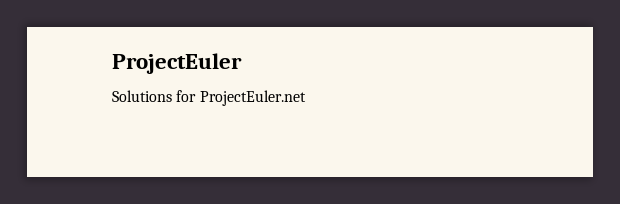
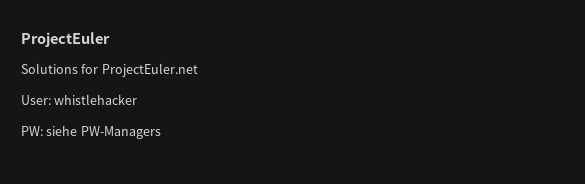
(306, 98) none -> [21,94,138,105] [21,126,161,139] // User: whistlehacker // PW: siehe PW-Managers

